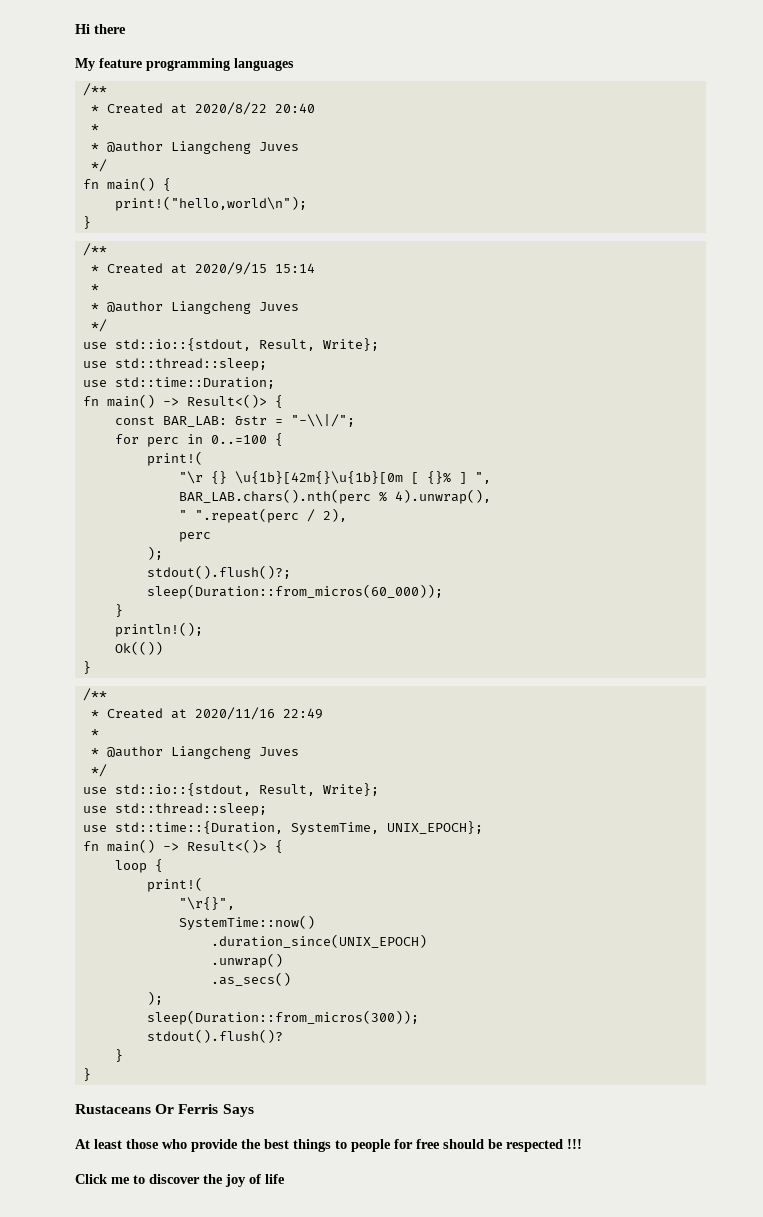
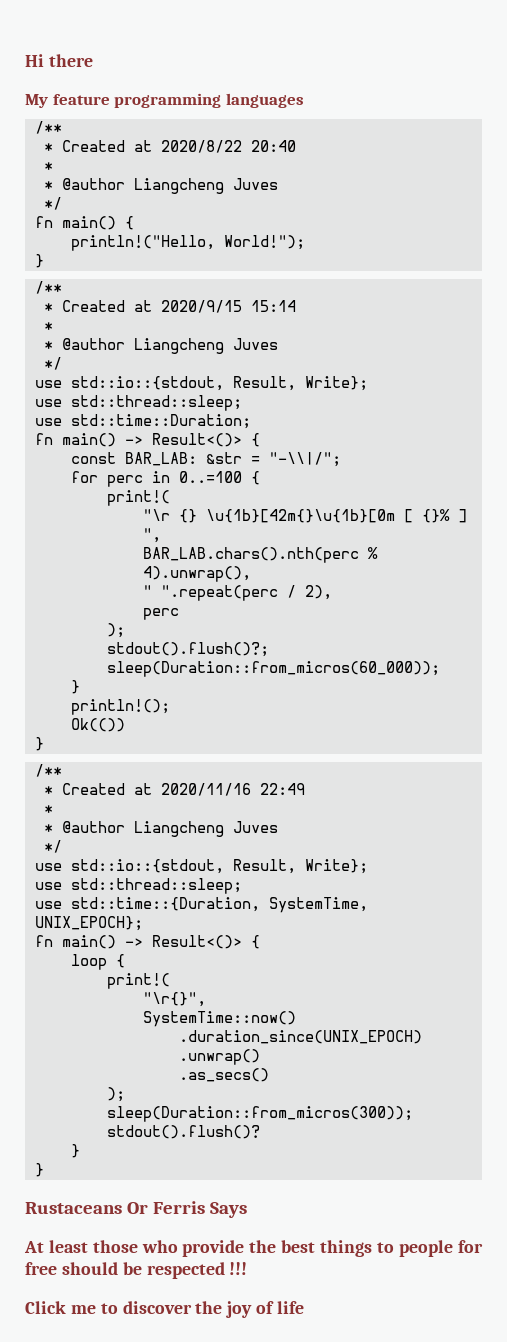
[115,196,308,211] print!("hello,world\n"); -> [71,235,306,251] println!("Hello, World!");

